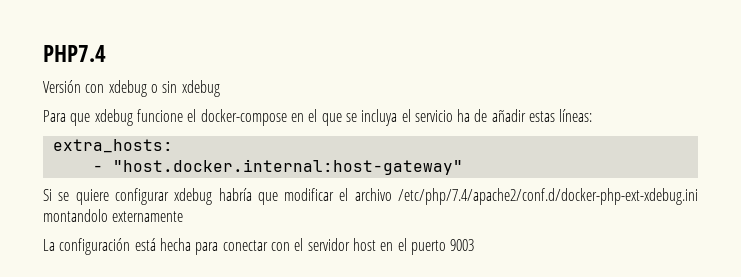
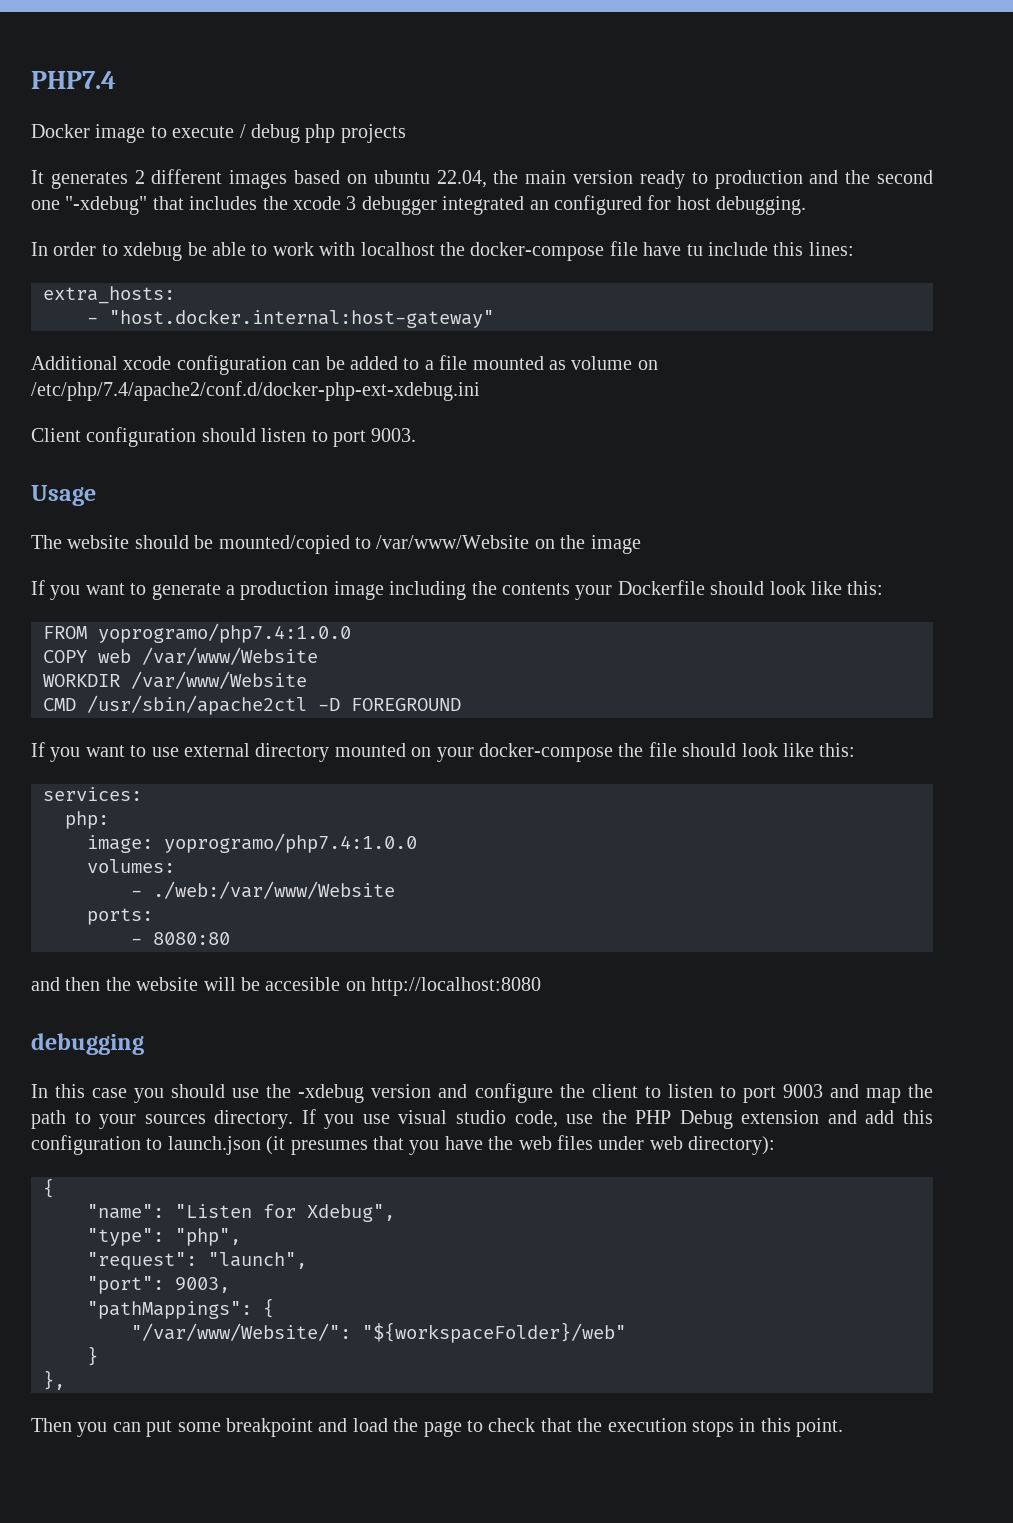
[43,80,220,97] [43,109,593,126] [52,139,173,153] [92,159,463,175] [43,188,698,205] [43,209,184,222] [43,238,475,255] Versión con xdebug o sin xdebug // Para que xdebug funcione el docker-compose en el que se incluya el servicio ha de añadir estas líneas: // extra_hosts: // - "host.docker.internal:host-gateway" // Si se quiere configurar xdebug habría que modificar el archivo /etc/php/7.4/apache2/conf.d/docker-php-ext-xdebug.ini montandolo externamente // La configuración está hecha para conectar con el servidor host en el puerto 9003 -> [31,124,406,143] [31,169,934,189] [31,195,807,215] [31,241,854,261] [43,286,175,304] [87,309,494,328] [31,355,658,375] [31,381,480,401] [31,427,417,447] [31,485,96,506] [31,535,641,554] [31,580,884,600] [43,623,351,643] [43,647,318,665] [43,671,307,689] [43,695,461,715] [31,742,856,762] [43,787,142,801] [65,811,109,829] [87,833,417,853] [87,859,175,873] [131,881,395,899] [87,908,153,925] [131,932,230,945] [31,977,542,996] [31,1033,144,1055] [31,1083,933,1103] [31,1109,933,1129] [31,1135,776,1155] [43,1178,54,1198] [87,1204,395,1222] [87,1228,241,1246] [87,1252,307,1270] [87,1276,230,1294] [87,1298,274,1319] [131,1322,626,1343] [87,1346,98,1366] [43,1370,65,1390] [31,1418,844,1437] Docker image to execute / debug php projects // It generates 2 different images based on ubuntu 22.04, the main version ready to production and the second one "-xdebug" that includes the xcode 3 debugger integrated an configured for host debugging. // In order to xdebug be able to work with localhost the docker-compose file have tu include this lines: // extra_hosts: // - "host.docker.internal:host-gateway" // Additional xcode configuration can be added to a file mounted as volume on /etc/php/7.4/apache2/conf.d/docker-php-ext-xdebug.ini // Client configuration should listen to port 9003. // Usage // The website should be mounted/copied to /var/www/Website on the image // If you want to generate a production image including the contents your Dockerfile should look like this: // FROM yoprogramo/php7.4:1.0.0 // COPY web /var/www/Website // WORKDIR /var/www/Website // CMD /usr/sbin/apache2ctl -D FOREGROUND // If you want to use external directory mounted on your docker-compose the file should look like this: // services: // php: // image: yoprogramo/php7.4:1.0.0 // volumes: // - ./web:/var/www/Website // ports: // - 8080:80 // and then the website will be accesible on http://localhost:8080 // debugging // In this case you should use the -xdebug version and configure the client to listen to port 9003 and map the path to your sources directory. If you use visual studio code, use the PHP Debug extension and add this configuration to launch.json (it presumes that you have the web files under web directory): // { // "name": "Listen for Xdebug", // "type": "php", // "request": "launch", // "port": 9003, // "pathMappings": { // "/var/www/Website/": "${workspaceFolder}/web" // } // }, // Then you can put some breakpoint and load the page to check that the execution stops in this point.

